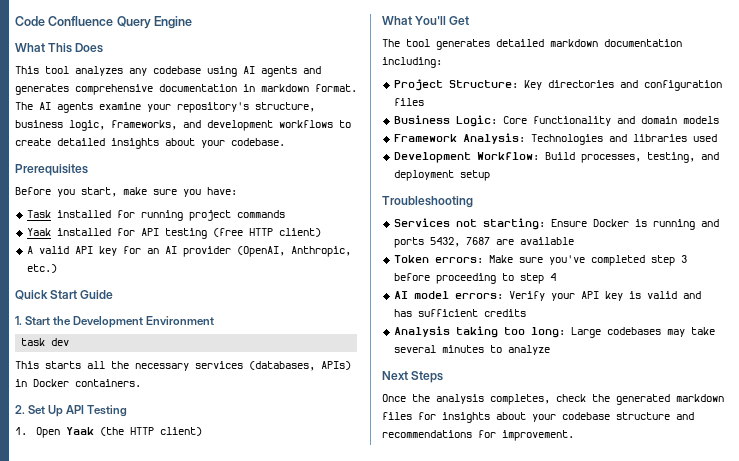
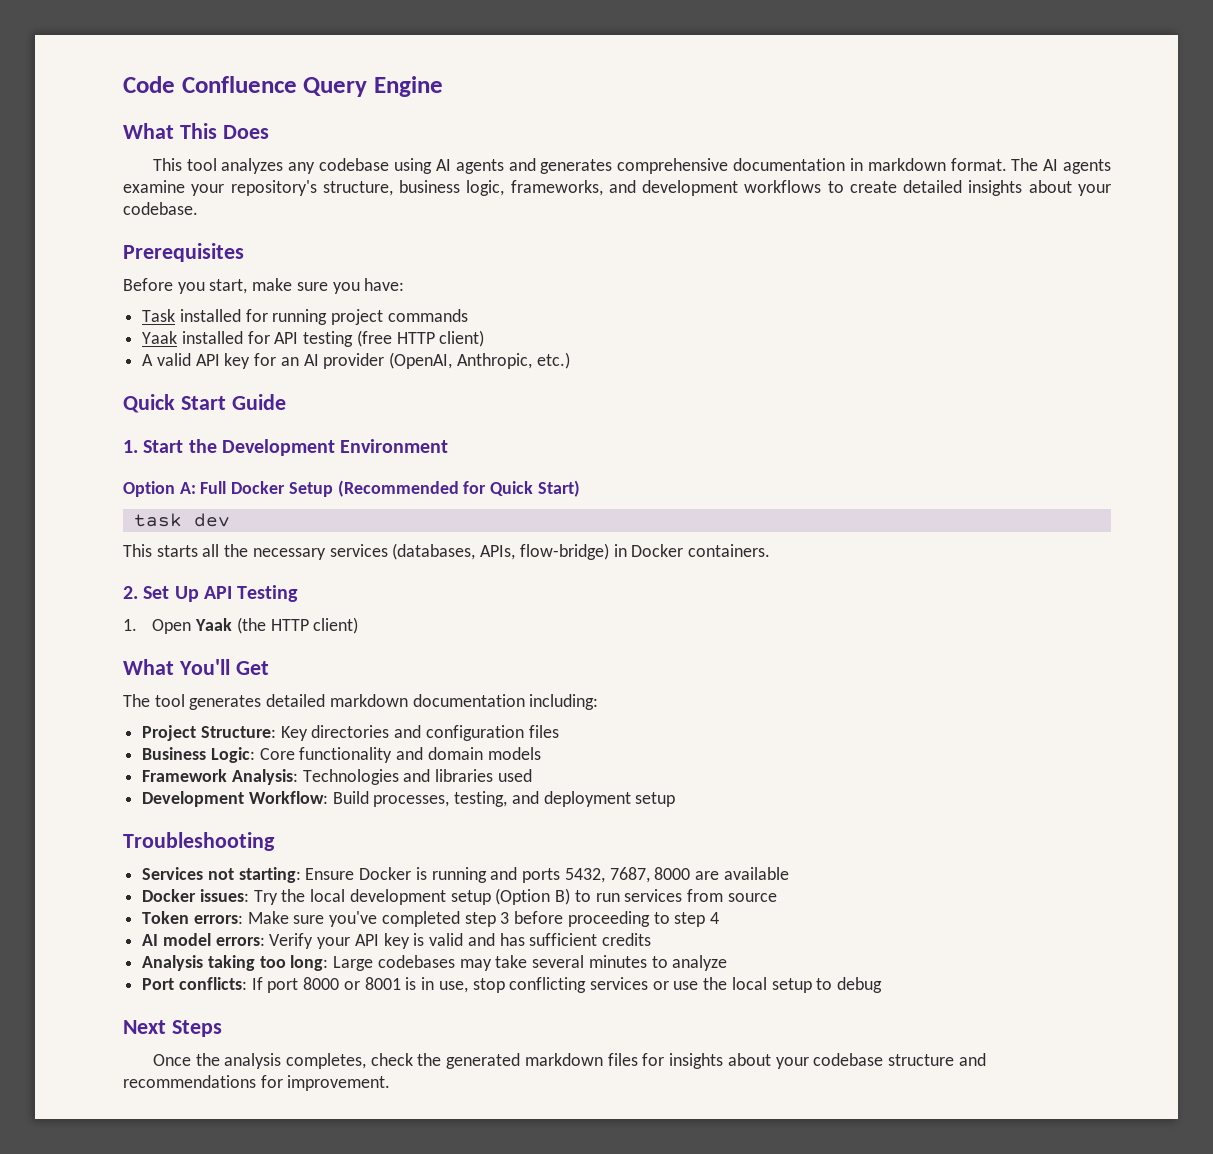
(215, 320) none -> [123,480,580,497] // Option A: Full Docker Setup (Recommended for Quick Start)
[321,361,351,370] APIs) -> [480,543,609,560] APIs, flow-bridge)
[465,237,490,245] 7687 -> [609,867,691,883] 7687, 8000
(574, 241) none -> [142,888,777,905] // Docker issues: Try the local development setup (Option B) to run services from source
(550, 350) none -> [142,977,883,993] // Port conflicts: If port 8000 or 8001 is in use, stop conflicting services or use the local setup to debug

